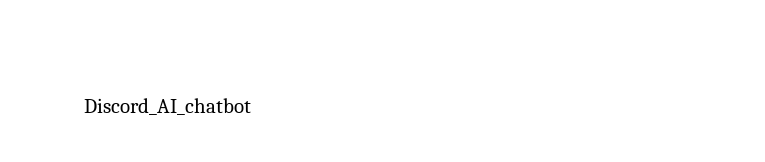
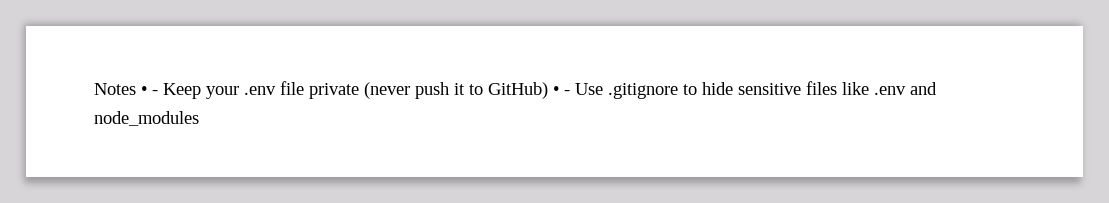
[84,98,251,115] Discord_AI_chatbot -> [94,81,937,99] [94,111,199,126] Notes • - Keep your .env file private (never push it to GitHub) • - Use .gitignore to hide sensitive files like .env and node_modules

